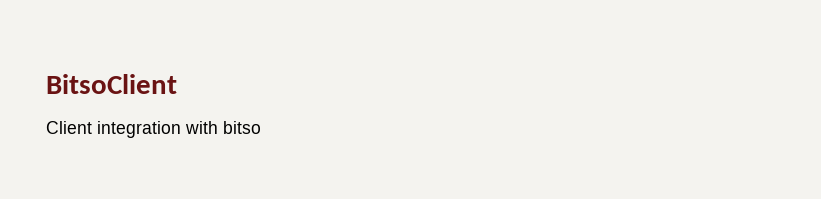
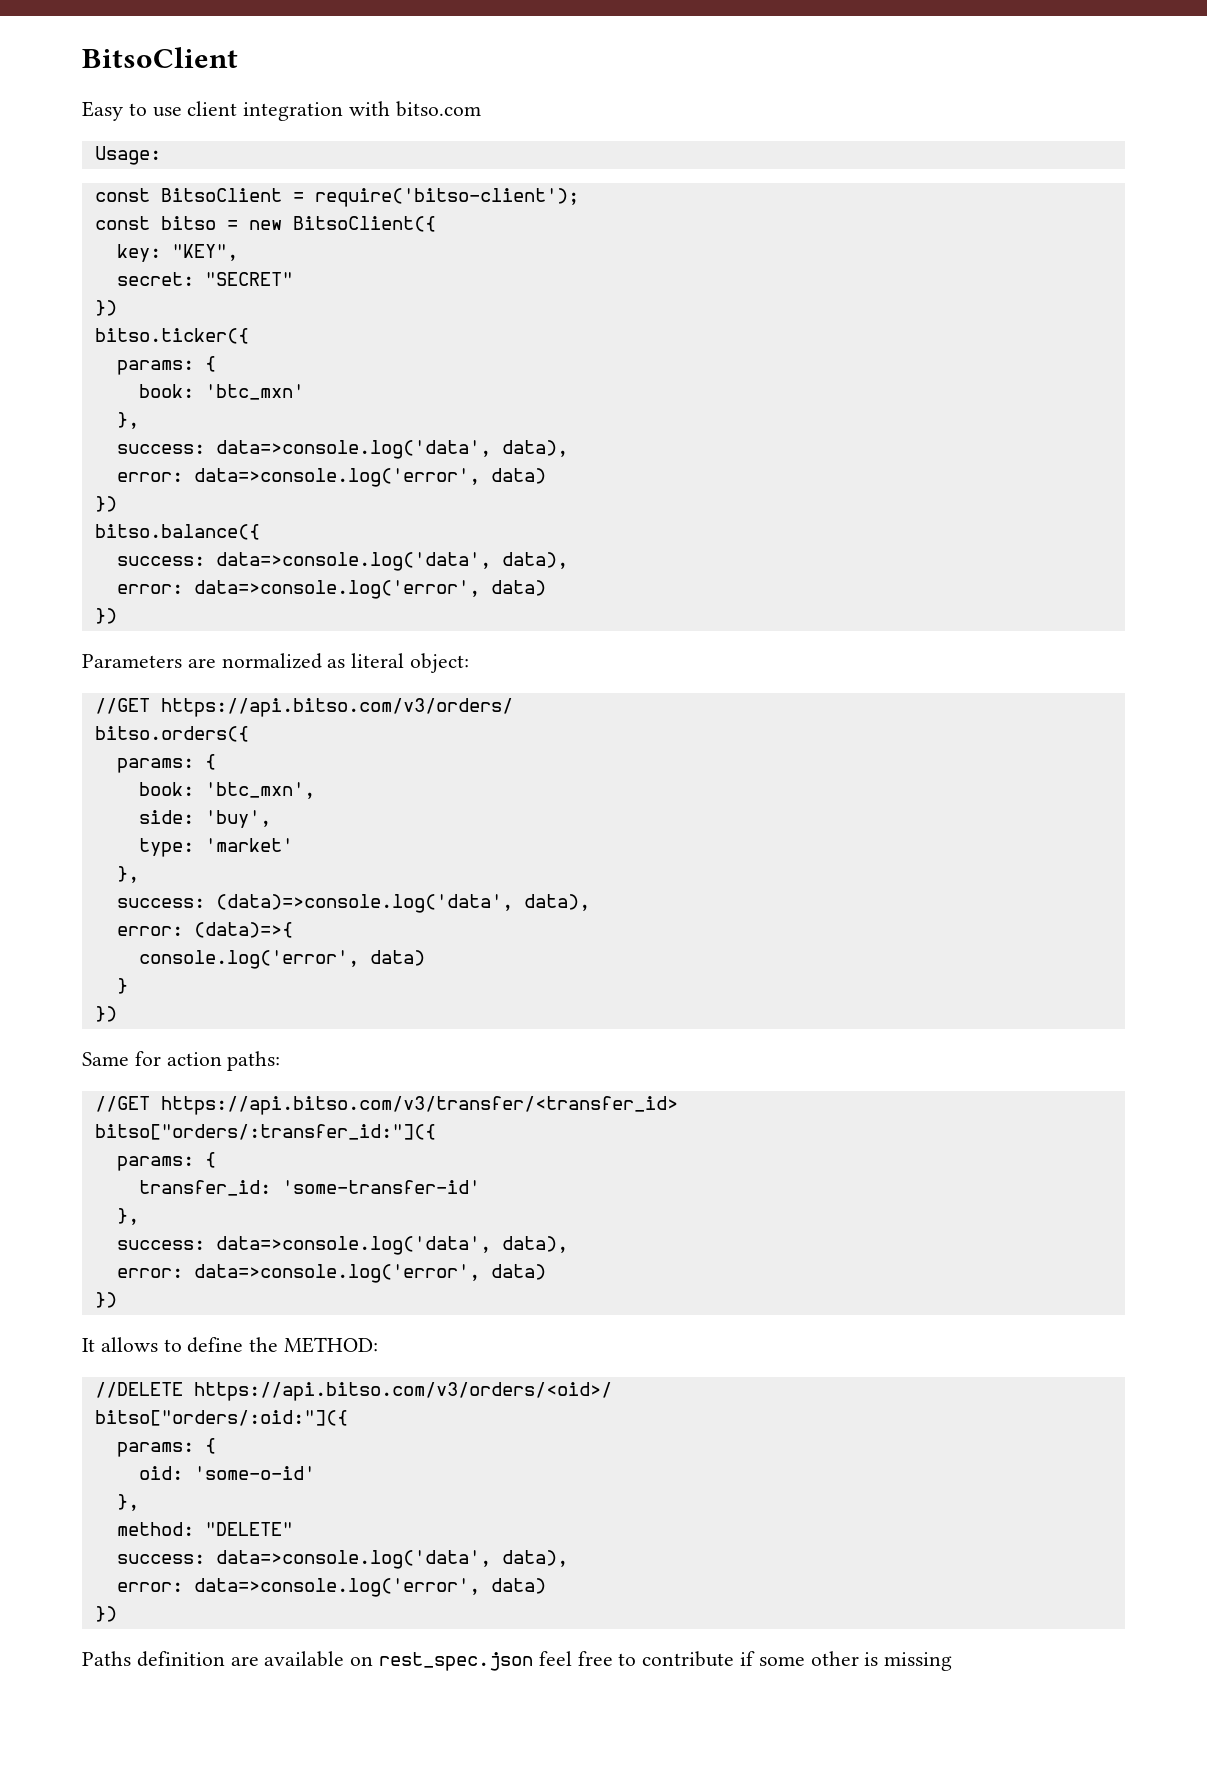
[46,121,261,138] Client integration with bitso -> [82,101,481,121] [94,146,161,165] [94,188,579,207] [94,216,436,232] [116,244,238,262] [116,272,293,286] [94,300,117,316] [94,328,249,344] [116,356,216,375] [138,384,304,400] [116,412,139,429] [116,440,568,459] [116,468,546,487] [94,496,117,512] [94,524,260,540] [116,552,568,571] [116,580,546,599] [94,608,117,624] [82,653,470,673] [94,698,513,717] [94,726,249,742] [116,754,216,773] [138,782,315,799] [138,810,271,828] [138,838,293,857] [116,866,139,883] [116,894,590,913] [116,922,293,938] [138,950,425,969] [116,978,128,994] [94,1006,117,1022] [82,1051,281,1071] [94,1096,678,1115] [94,1124,436,1140] [116,1152,216,1171] [138,1180,480,1196] [116,1208,139,1225] [116,1236,568,1255] [116,1264,546,1283] [94,1292,117,1308] [82,1337,379,1353] [94,1382,612,1401] [94,1410,348,1426] [116,1438,216,1457] [138,1466,315,1480] [116,1494,139,1511] [116,1522,293,1536] [116,1550,568,1569] [116,1578,546,1597] [94,1606,117,1622] [82,1651,953,1671] Easy to use client integration with bitso.com // Usage: // const BitsoClient = require('bitso-client'); // const bitso = new BitsoClient({ // key: "KEY", // secret: "SECRET" // }) // bitso.ticker({ // params: { // book: 'btc_mxn' // }, // success: data=>console.log('data', data), // error: data=>console.log('error', data) // }) // bitso.balance({ // success: data=>console.log('data', data), // error: data=>console.log('error', data) // }) // Parameters are normalized as literal object: // //GET https://api.bitso.com/v3/orders/ // bitso.orders({ // params: { // book: 'btc_mxn', // side: 'buy', // type: 'market' // }, // success: (data)=>console.log('data', data), // error: (data)=>{ // console.log('error', data) // } // }) // Same for action paths: // //GET https://api.bitso.com/v3/transfer/<transfer_id> // bitso["orders/:transfer_id:"]({ // params: { // transfer_id: 'some-transfer-id' // }, // success: data=>console.log('data', data), // error: data=>console.log('error', data) // }) // It allows to define the METHOD: // //DELETE https://api.bitso.com/v3/orders/<oid>/ // bitso["orders/:oid:"]({ // params: { // oid: 'some-o-id' // }, // method: "DELETE" // success: data=>console.log('data', data), // error: data=>console.log('error', data) // }) // Paths definition are available on rest_spec.json feel free to contribute if some other is missing

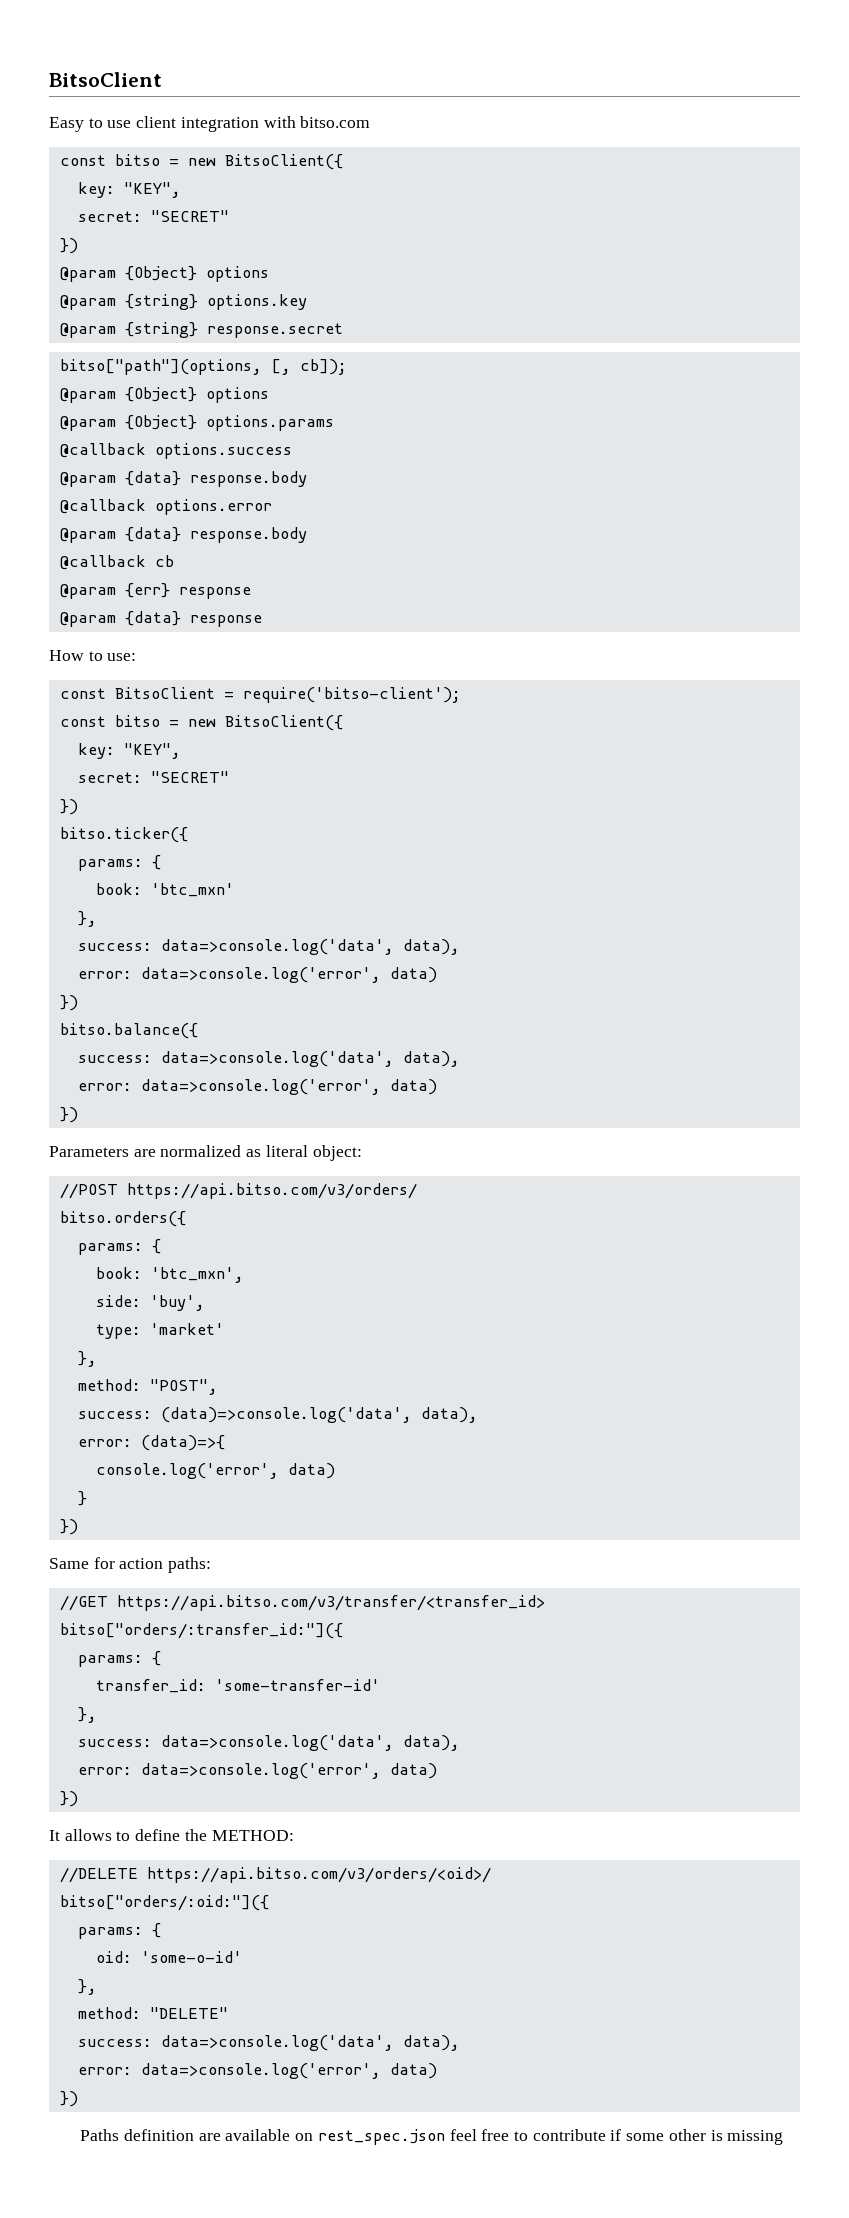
[94,146,161,165] Usage: -> [59,154,343,170] [77,182,181,198] [77,210,229,222] [59,238,78,254] [59,266,269,282] [59,294,307,310] [59,322,343,338] [59,359,347,375] [59,387,269,403] [59,415,334,431] [59,443,292,459] [59,471,307,487] [59,499,272,515] [59,527,307,543] [59,555,174,570] [59,583,251,599] [59,611,262,627] [49,650,137,661] const bitso = new BitsoClient({ // key: "KEY", // secret: "SECRET" // }) // @param {Object} options // @param {string} options.key // @param {string} response.secret // bitso["path"](options, [, cb]); // @param {Object} options // @param {Object} options.params // @callback options.success // @param {data} response.body // @callback options.error // @param {data} response.body // @callback cb // @param {err} response // @param {data} response // How to use:
[94,698,150,714] //GET -> [59,1183,118,1199] //POST
(139, 874) none -> [77,1379,218,1395] // method: "POST",

